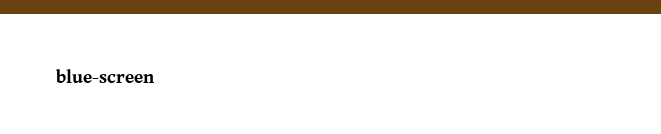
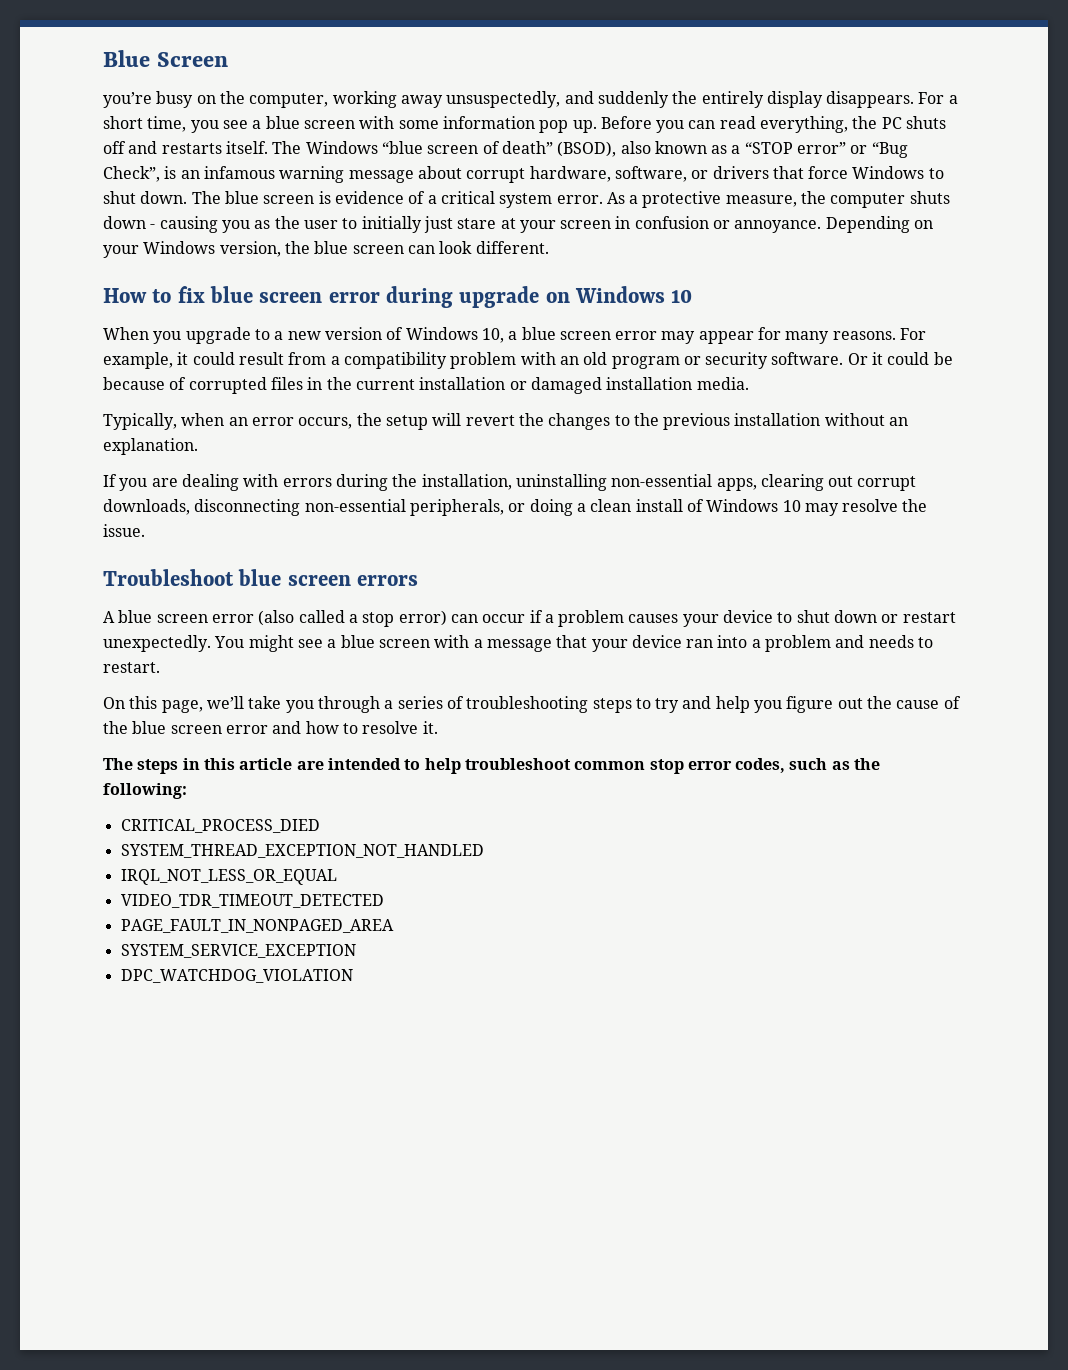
[56,69,155,83] blue-screen -> [103,50,228,67] [103,91,958,108] [103,116,947,133] [103,141,908,158] [103,166,944,183] [103,191,950,208] [103,216,934,233] [103,241,549,258] [103,286,693,308] [103,327,927,344] [103,352,953,369] [103,377,749,394] [103,413,909,430] [103,438,198,455] [103,474,917,491] [103,499,928,516] [103,524,145,537] [103,569,419,586] [103,610,956,627] [103,635,934,652] [103,662,160,673] [103,696,961,713] [103,721,438,734] [103,758,881,774] [103,783,187,799] [120,819,320,833] [120,844,484,858] [120,869,337,885] [120,894,384,908] [120,919,394,933] [120,944,356,958] [120,969,353,983] Blue Screen // you’re busy on the computer, working away unsuspectedly, and suddenly the entirely display disappears. For a short time, you see a blue screen with some information pop up. Before you can read everything, the PC shuts off and restarts itself. The Windows “blue screen of death” (BSOD), also known as a “STOP error” or “Bug Check”, is an infamous warning message about corrupt hardware, software, or drivers that force Windows to shut down. The blue screen is evidence of a critical system error. As a protective measure, the computer shuts down - causing you as the user to initially just stare at your screen in confusion or annoyance. Depending on your Windows version, the blue screen can look different. // How to fix blue screen error during upgrade on Windows 10 // When you upgrade to a new version of Windows 10, a blue screen error may appear for many reasons. For example, it could result from a compatibility problem with an old program or security software. Or it could be because of corrupted files in the current installation or damaged installation media. // Typically, when an error occurs, the setup will revert the changes to the previous installation without an explanation. // If you are dealing with errors during the installation, uninstalling non-essential apps, clearing out corrupt downloads, disconnecting non-essential peripherals, or doing a clean install of Windows 10 may resolve the issue. // Troubleshoot blue screen errors // A blue screen error (also called a stop error) can occur if a problem causes your device to shut down or restart unexpectedly. You might see a blue screen with a message that your device ran into a problem and needs to restart. // On this page, we’ll take you through a series of troubleshooting steps to try and help you figure out the cause of the blue screen error and how to resolve it. // The steps in this article are intended to help troubleshoot common stop error codes, such as the following: // CRITICAL_PROCESS_DIED // SYSTEM_THREAD_EXCEPTION_NOT_HANDLED // IRQL_NOT_LESS_OR_EQUAL // VIDEO_TDR_TIMEOUT_DETECTED // PAGE_FAULT_IN_NONPAGED_AREA // SYSTEM_SERVICE_EXCEPTION // DPC_WATCHDOG_VIOLATION

